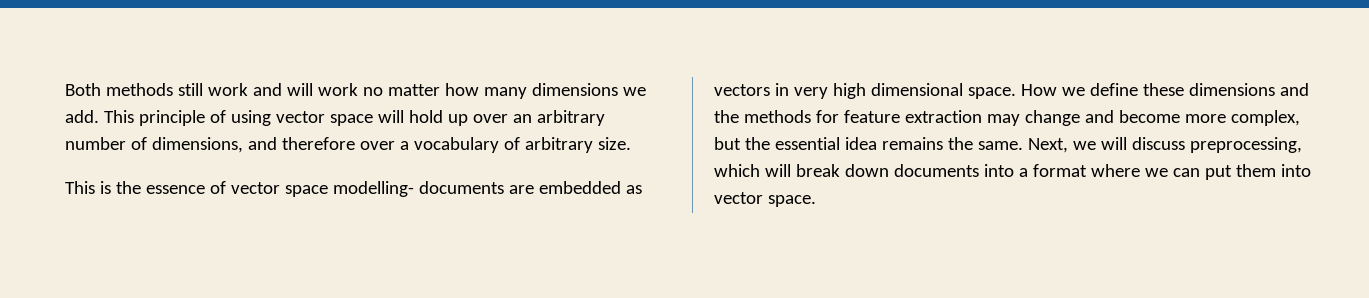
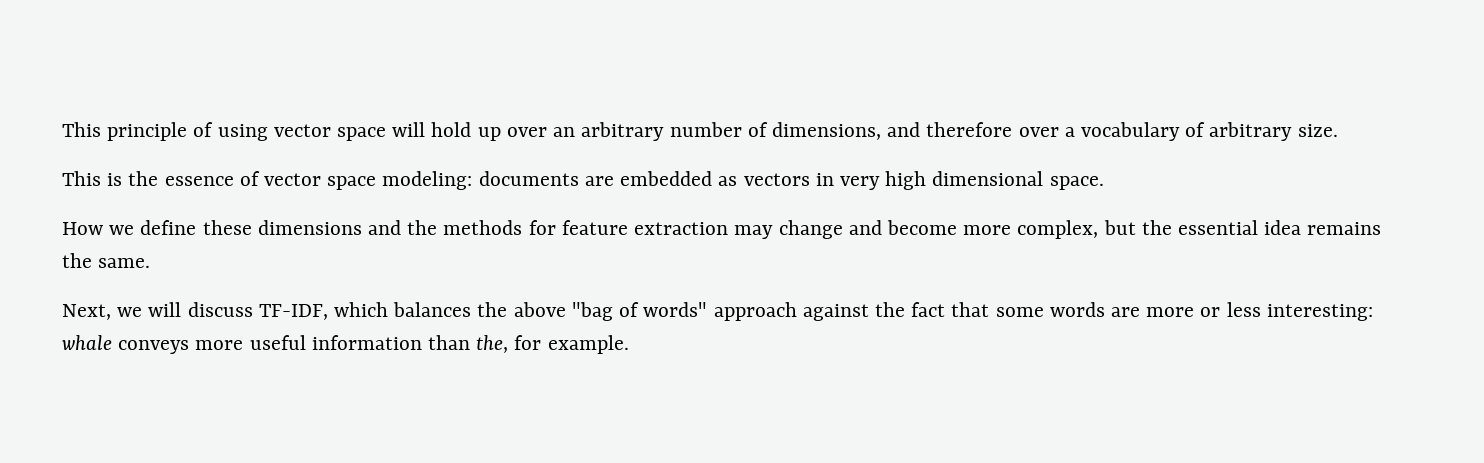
[65,83,646,99] [65,110,99,123] Both methods still work and will work no matter how many dimensions we add. -> (62, 129) none
[332,181,414,197] modelling- -> [382,171,473,190] modeling:
(1016, 93) none -> (1104, 183) //
(1023, 145) none -> (151, 263) //
[1189,137,1302,153] [714,164,1311,180] [714,192,816,207] preprocessing, which will break down documents into a format where we can put them into vector space. -> [258,302,1373,321] [62,335,629,354] TF-IDF, which balances the above "bag of words" approach against the fact that some words are more or less interesting: whale conveys more useful information than the, for example.

